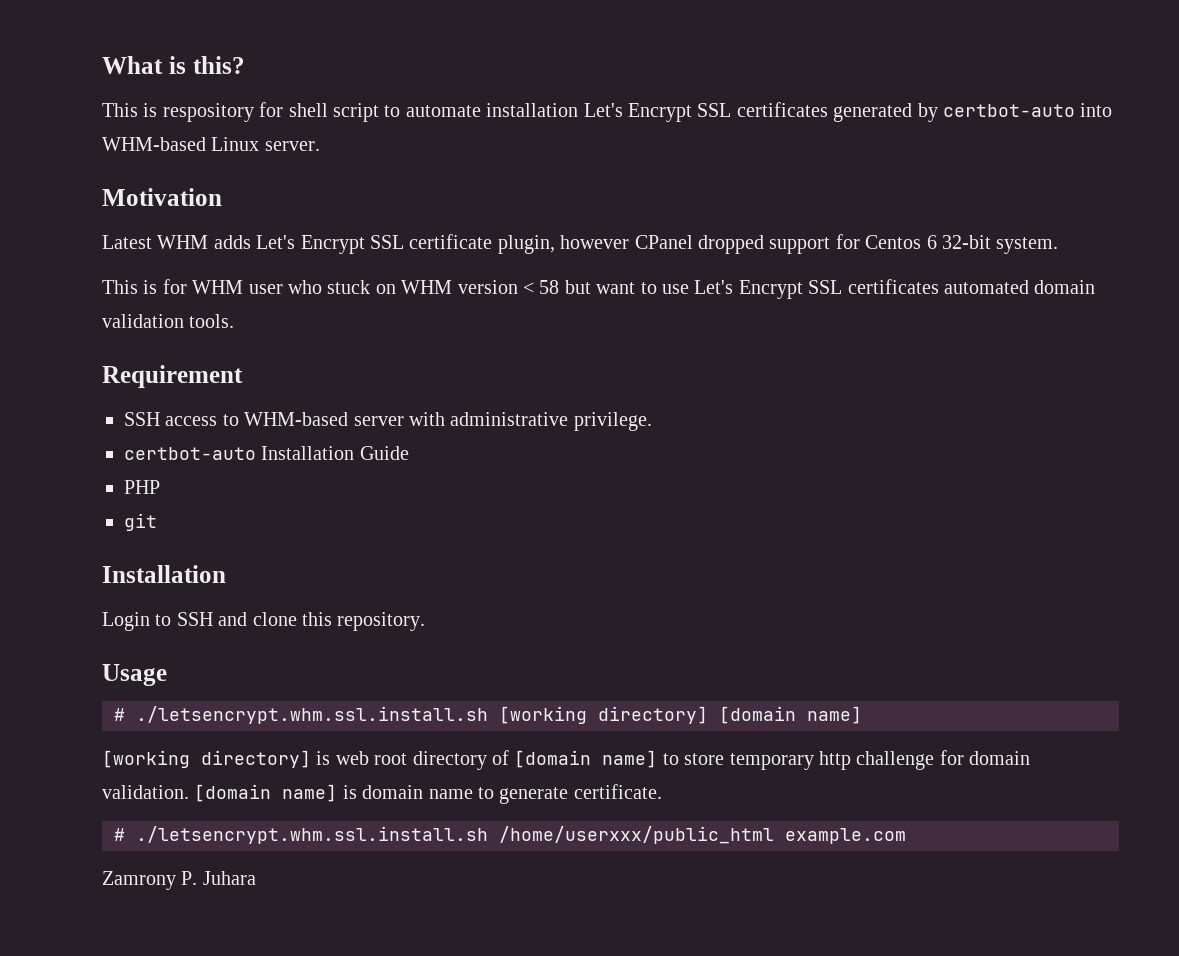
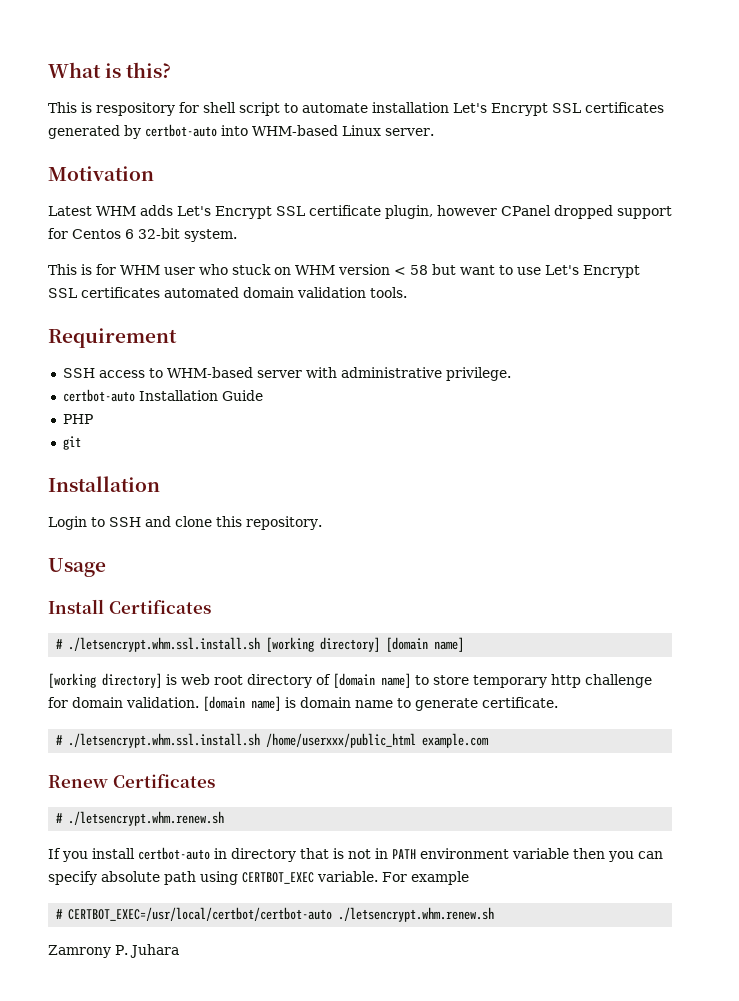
(167, 675) none -> [48,599,211,614] // Install Certificates
(906, 836) none -> [48,774,215,788] [56,811,225,826] [48,847,663,862] [48,871,469,885] [56,907,495,922] // Renew Certificates // # ./letsencrypt.whm.renew.sh // If you install certbot-auto in directory that is not in PATH environment variable then you can specify absolute path using CERTBOT_EXEC variable. For example // # CERTBOT_EXEC=/usr/local/certbot/certbot-auto ./letsencrypt.whm.renew.sh

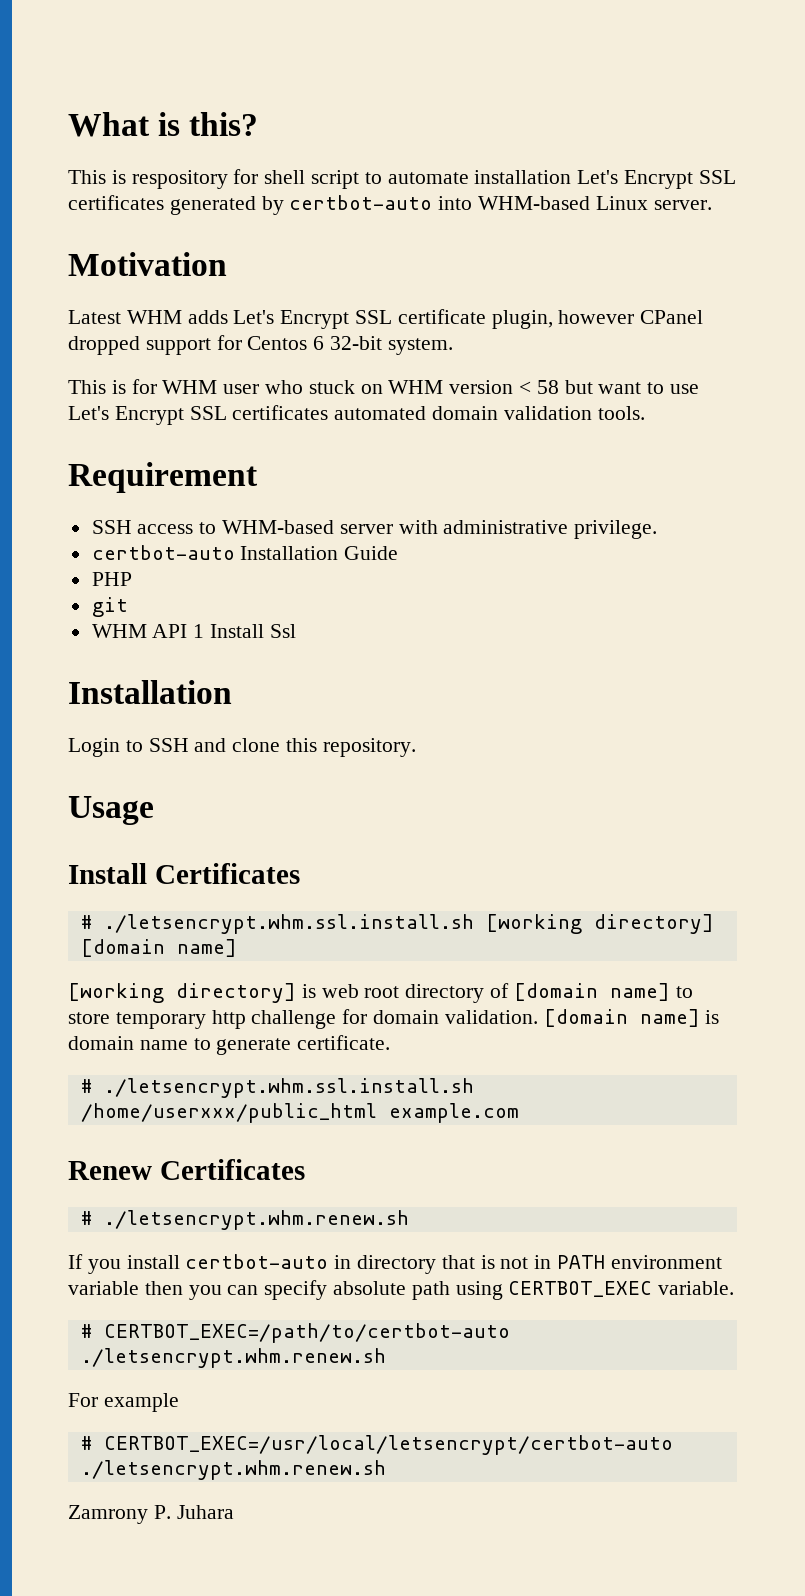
(81, 443) none -> [91,624,296,638] // WHM API 1 Install Ssl
(378, 876) none -> [80,1323,510,1343] [80,1348,386,1368] // # CERTBOT_EXEC=/path/to/certbot-auto ./letsencrypt.whm.renew.sh //
[68,907,333,921] CERTBOT_EXEC=/usr/local/certbot/certbot-auto -> [103,1435,673,1455] CERTBOT_EXEC=/usr/local/letsencrypt/certbot-auto

